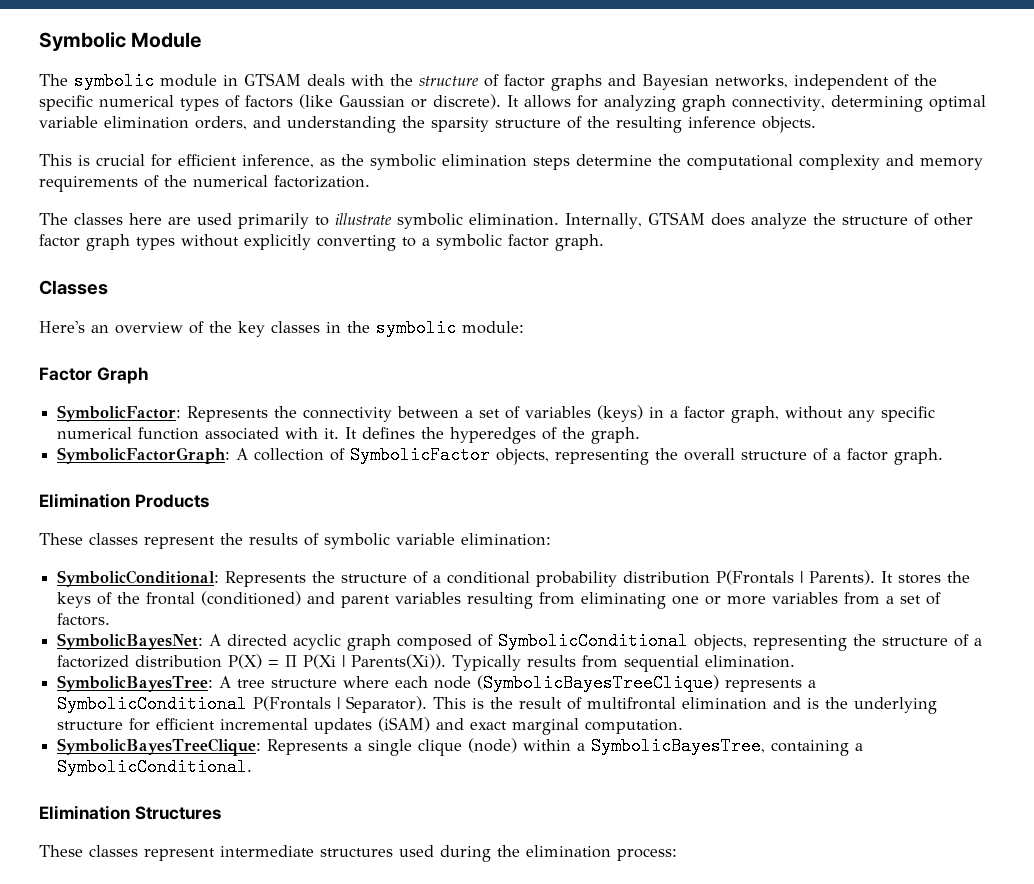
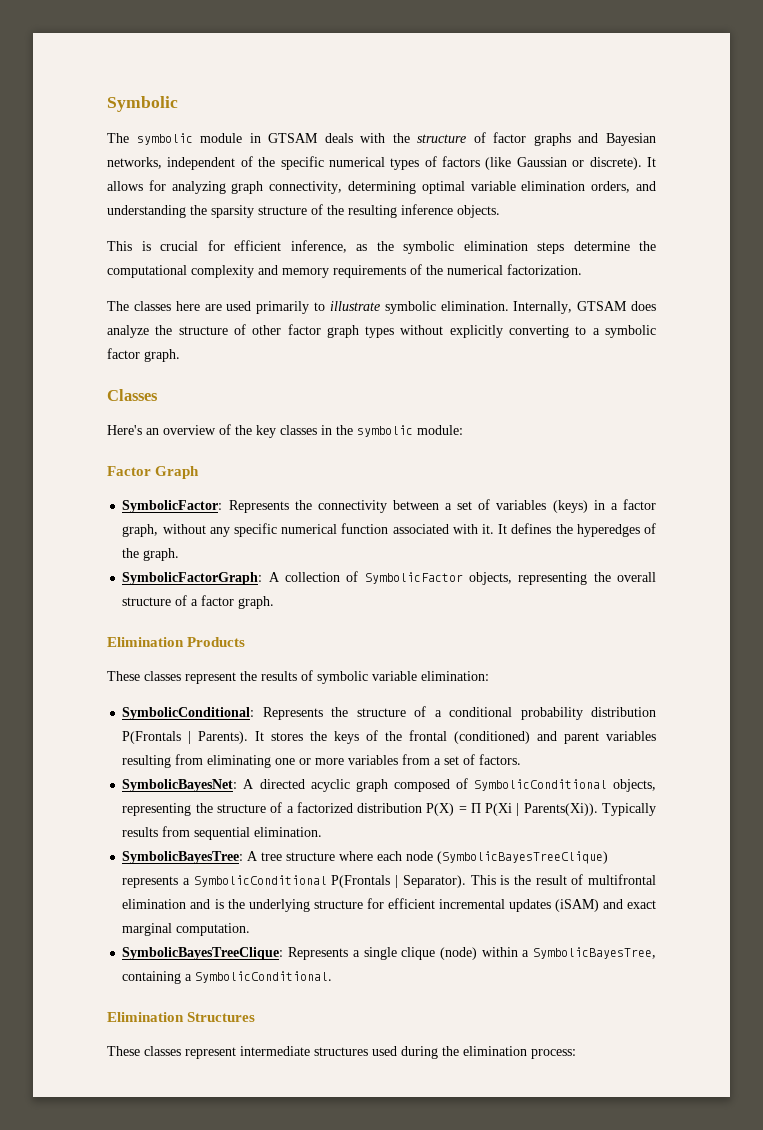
[131,32,202,48] Module -> (178, 104) none

